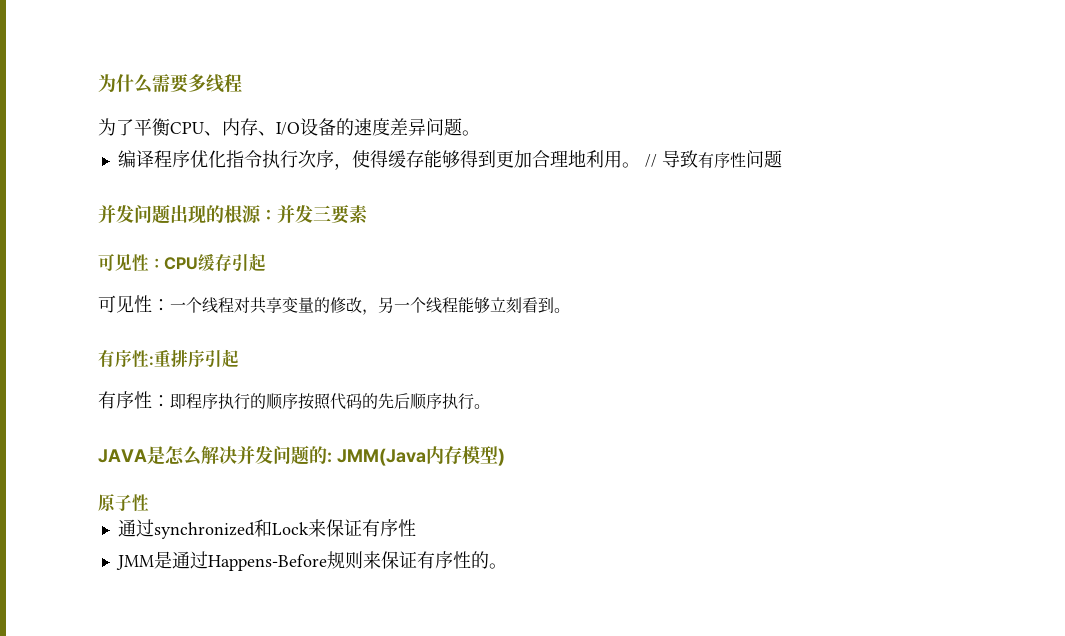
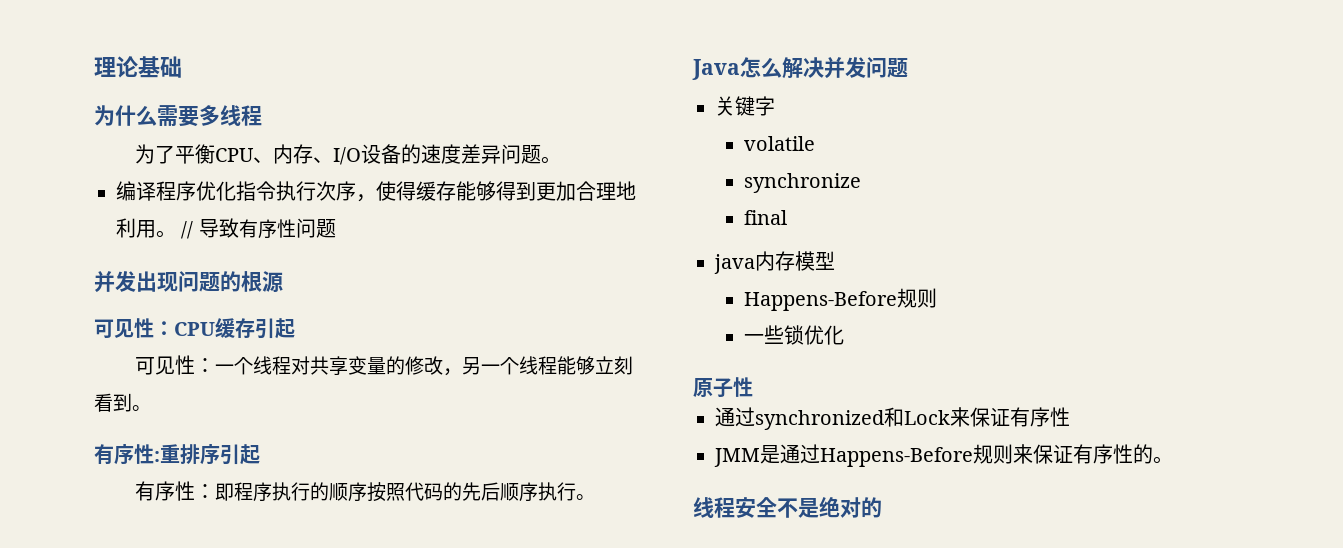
(98, 83) none -> [94,56,182,78] 理论基础 //
[134,204,206,224] 问题出现 -> [136,271,220,292] 出现问题
[260,205,368,224] ：并发三要素 -> (283, 282) none
[98,446,165,465] JAVA是 -> [692,59,740,80] Java
[309,446,505,466] 的: JMM(Java内存模型) -> [715,96,775,116] [743,136,815,151] [743,173,861,193] [743,210,787,225] [714,251,835,274] [743,288,937,311] [743,325,844,345] // 关键字 // volatile // synchronize // final // java内存模型 // Happens-Before规则 // 一些锁优化
(507, 566) none -> [693,496,882,518] // 线程安全不是绝对的

